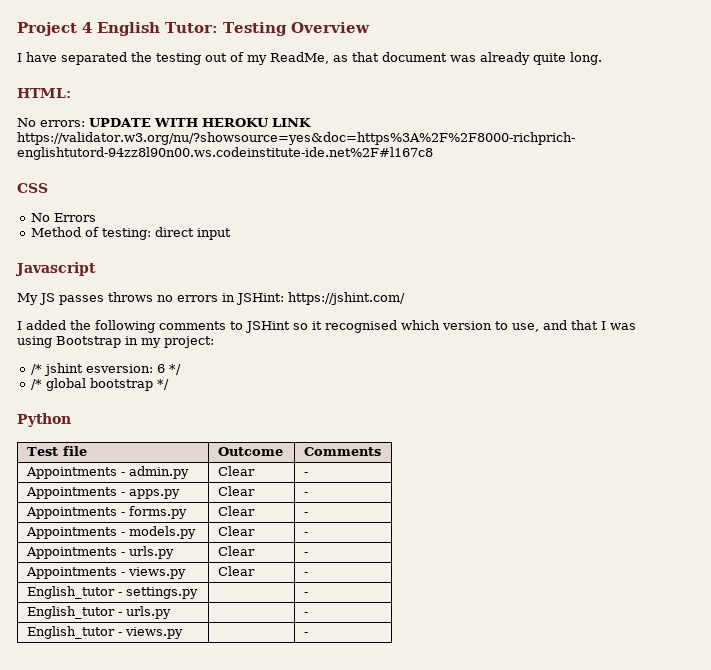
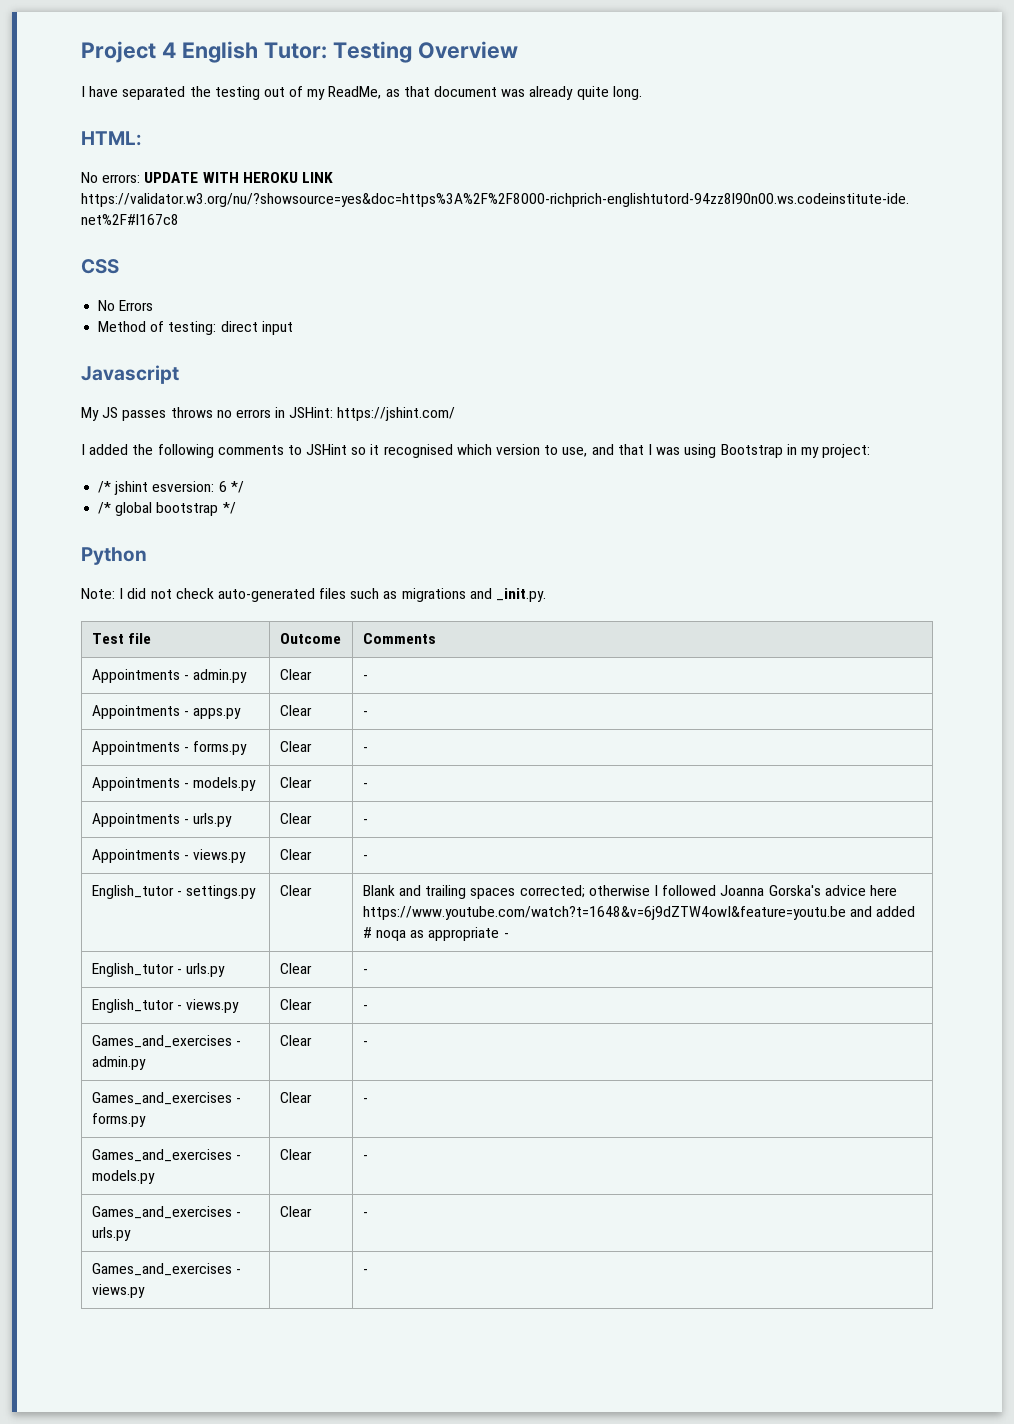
(71, 420) none -> [81,588,547,602] // Note: I did not check auto-generated files such as migrations and _init.py.
(198, 593) | -> [279,885,312,896] [362,885,897,899] [362,906,916,920] [362,927,500,941] Clear | Blank and trailing spaces corrected; otherwise I followed Joanna Gorska's advice here https://www.youtube.com/watch?t=1648&v=6j9dZTW4owI&feature=youtu.be and added # noqa as appropriate
(171, 612) none -> [279,963,312,974] Clear
[303,632,308,636] | - -> [279,999,312,1010] [362,1005,368,1010] [91,1035,242,1048] [91,1056,146,1070] [279,1035,312,1046] [362,1041,368,1046] [91,1092,242,1105] [91,1113,146,1127] [279,1092,312,1103] [362,1098,368,1103] [91,1149,242,1162] [91,1170,155,1184] [279,1149,312,1160] [362,1155,368,1160] [91,1206,242,1219] [91,1227,131,1241] [279,1206,312,1217] [362,1212,368,1217] [91,1263,242,1276] [91,1284,145,1298] [362,1269,368,1274] Clear | - // Games_and_exercises - admin.py | Clear | - // Games_and_exercises - forms.py | Clear | - // Games_and_exercises - models.py | Clear | - // Games_and_exercises - urls.py | Clear | - // Games_and_exercises - views.py | | -

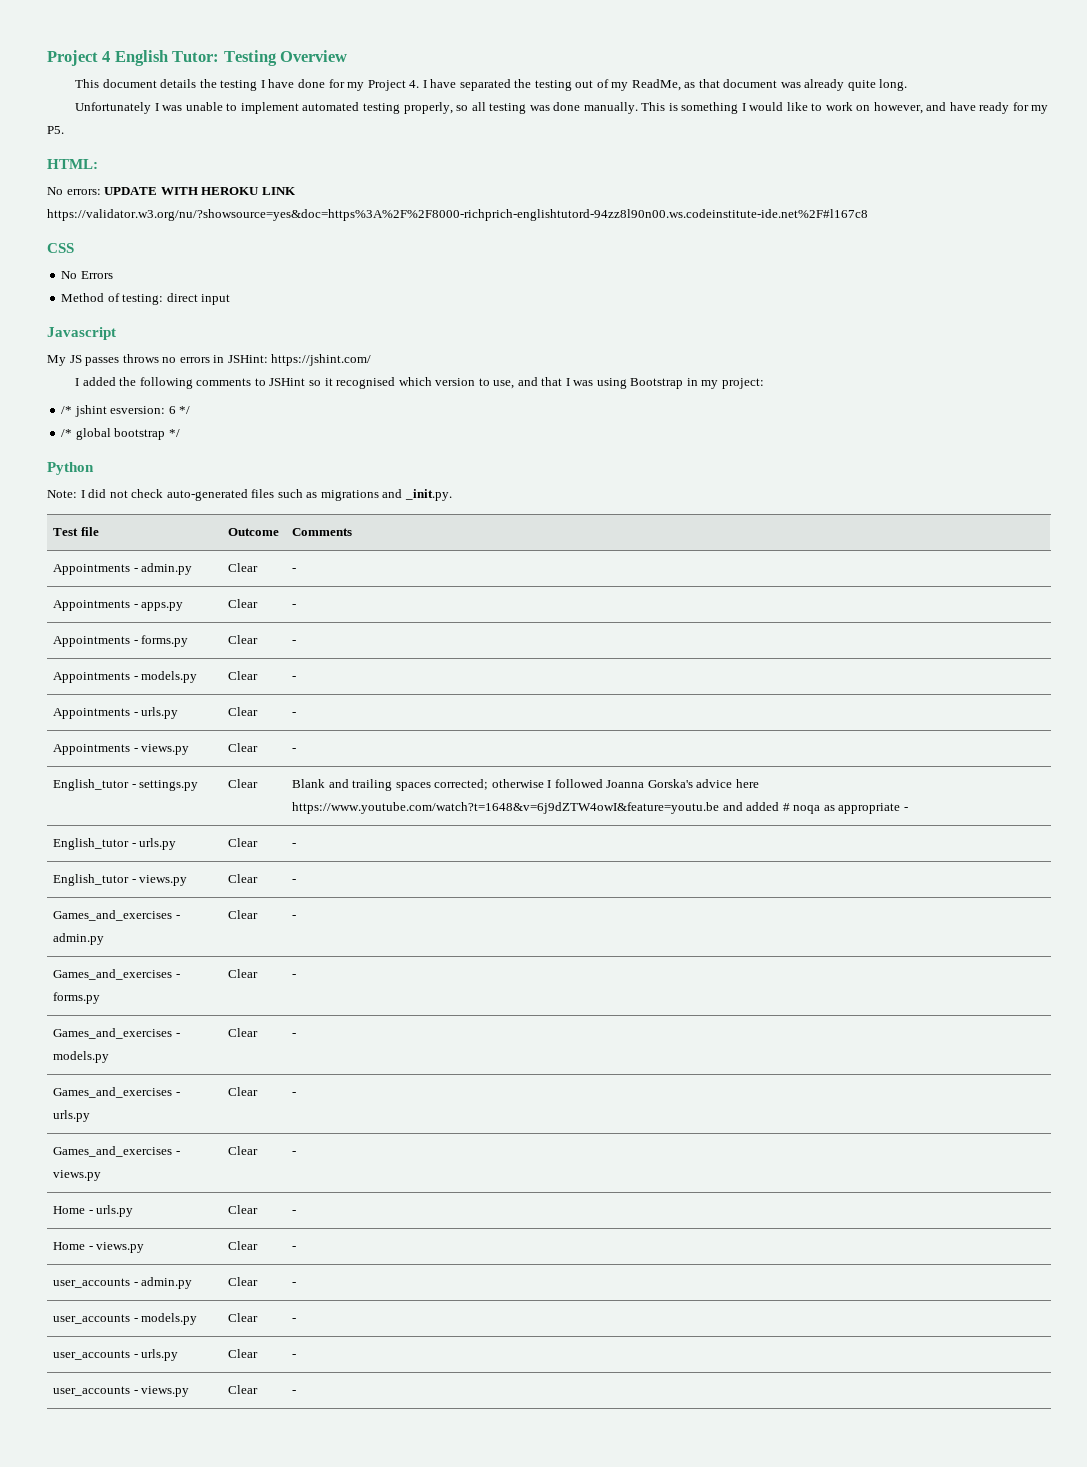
(518, 50) none -> [75,79,420,91] This document details the testing I have done for my Project 4.
(642, 93) none -> [75,102,1049,114] [47,126,64,134] // Unfortunately I was unable to implement automated testing properly, so all testing was done manually. This is something I would like to work on however, and have ready for my P5.
[362,1269,368,1274] | - -> [228,1146,259,1155] [292,1151,297,1155] [53,1205,134,1217] [228,1205,259,1214] [292,1210,297,1214] [53,1242,145,1253] [228,1241,259,1250] [292,1246,297,1250] [53,1277,193,1289] [228,1277,259,1286] [292,1282,297,1286] [53,1313,198,1325] [228,1313,259,1322] [292,1318,297,1322] [53,1349,179,1361] [228,1349,259,1358] [292,1354,297,1358] [53,1386,190,1397] [228,1385,259,1394] [292,1390,297,1394] Clear | - // Home - urls.py | Clear | - // Home - views.py | Clear | - // user_accounts - admin.py | Clear | - // user_accounts - models.py | Clear | - // user_accounts - urls.py | Clear | - // user_accounts - views.py | Clear | -

